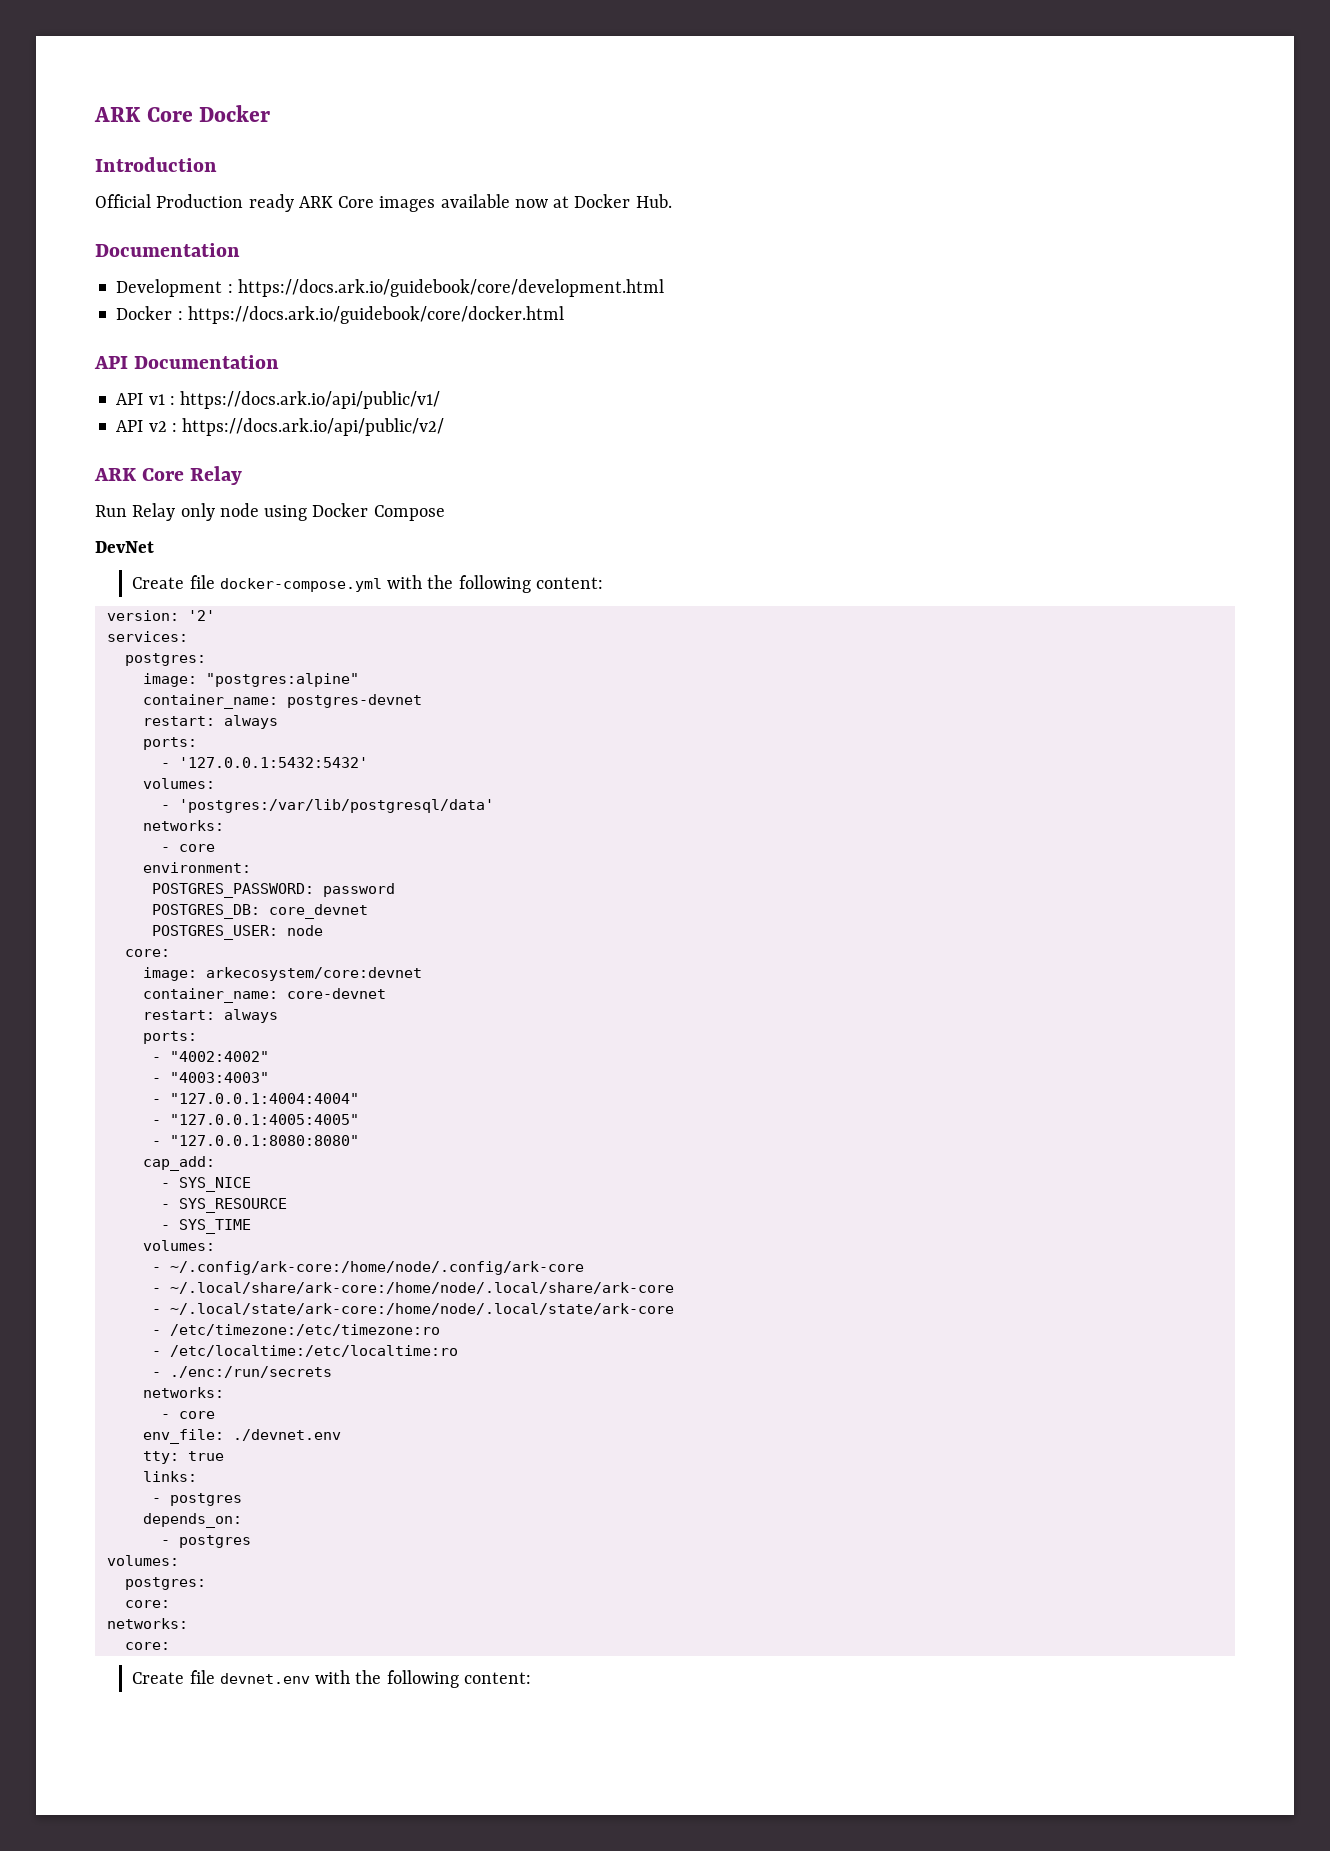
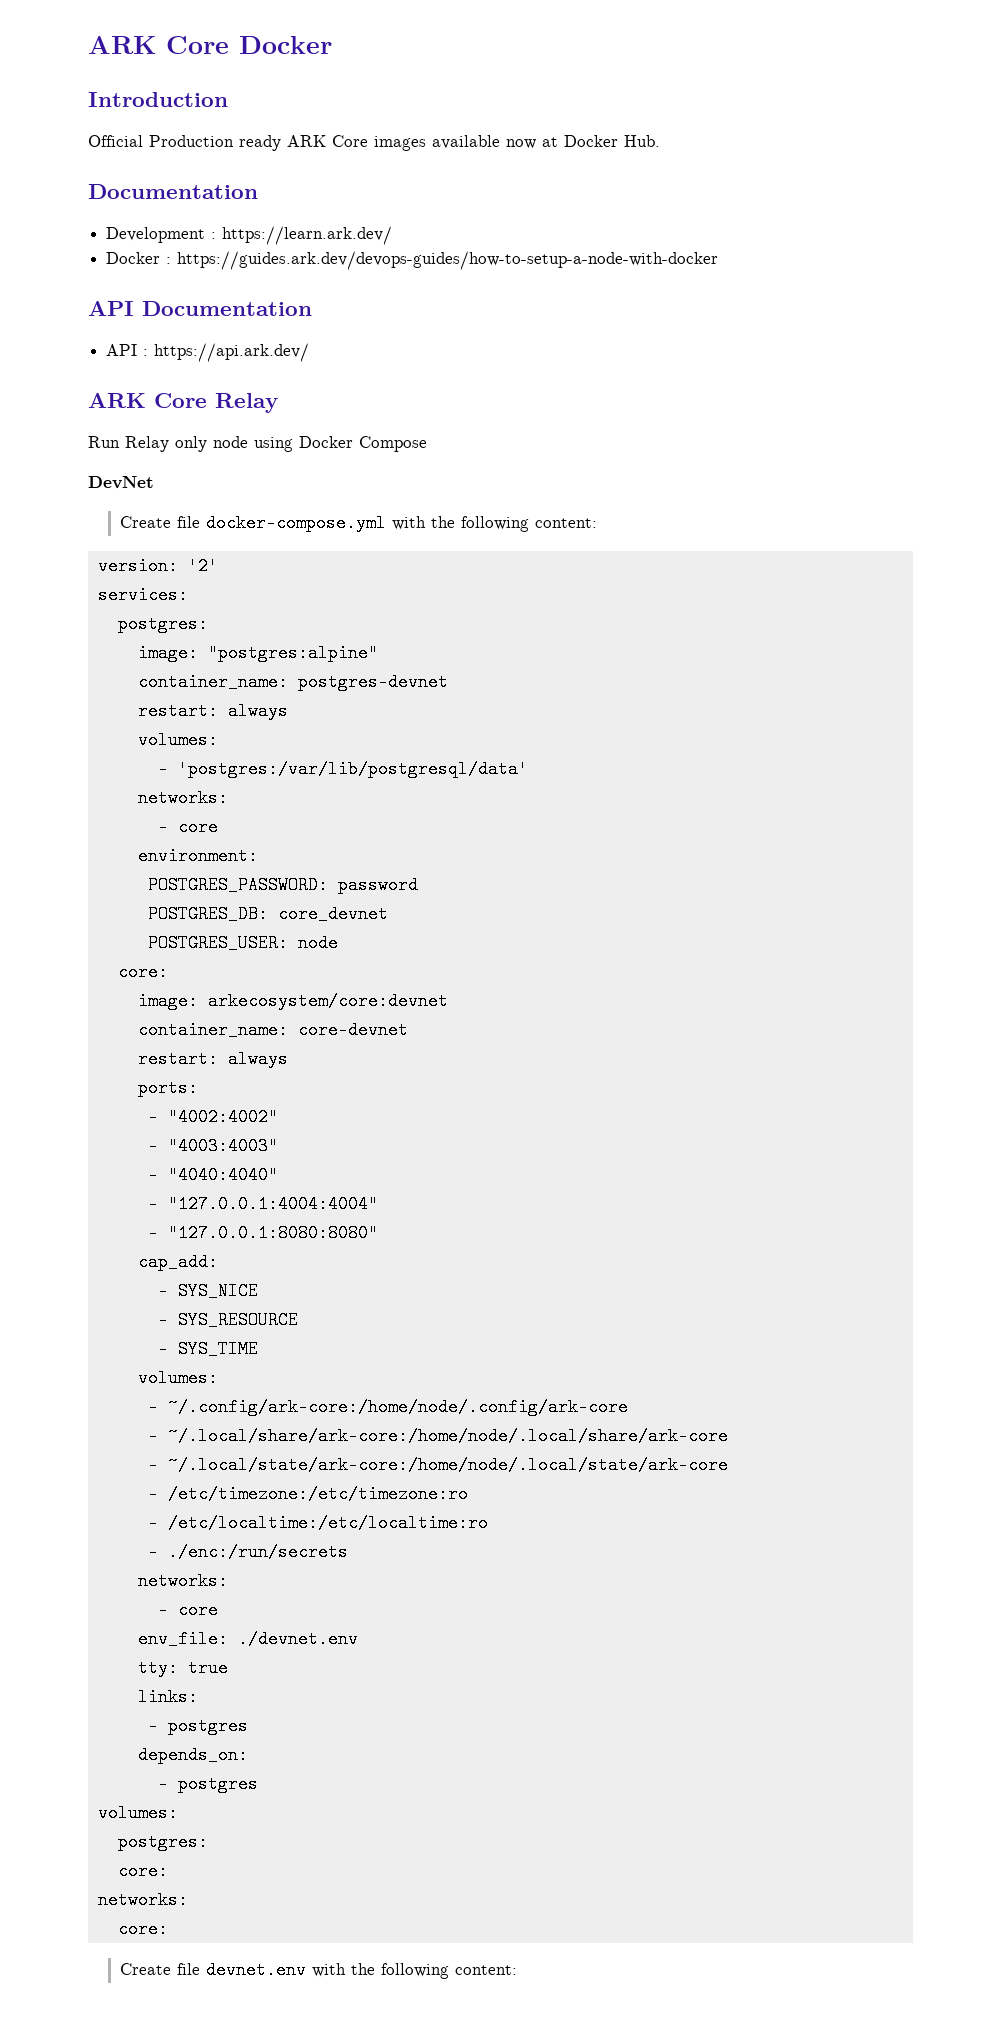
[237,279,664,297] https://docs.ark.io/guidebook/core/development.html -> [222,226,393,245] https://learn.ark.dev/
[187,306,564,324] https://docs.ark.io/guidebook/core/docker.html -> [177,251,719,270] https://guides.ark.dev/devops-guides/how-to-setup-a-node-with-docker
[148,391,441,409] [116,418,445,436] v1 : https://docs.ark.io/api/public/v1/ // API v2 : https://docs.ark.io/api/public/v2/ -> [143,343,310,362] : https://api.ark.dev/
[142,737,197,750] [160,757,368,768] // ports: // - '127.0.0.1:5432:5432' -> (288, 711) none
[169,1093,359,1104] [151,1114,359,1125] "127.0.0.1:4004:4004" // - "127.0.0.1:4005:4005" -> [167,1166,278,1184] [147,1195,378,1213] "4040:4040" // - "127.0.0.1:4004:4004"

